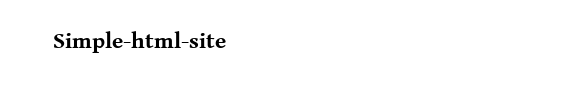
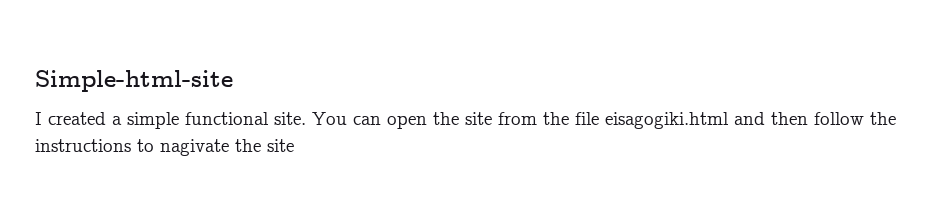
(226, 42) none -> [35,112,896,129] [35,139,294,156] // I created a simple functional site. You can open the site from the file eisagogiki.html and then follow the instructions to nagivate the site

